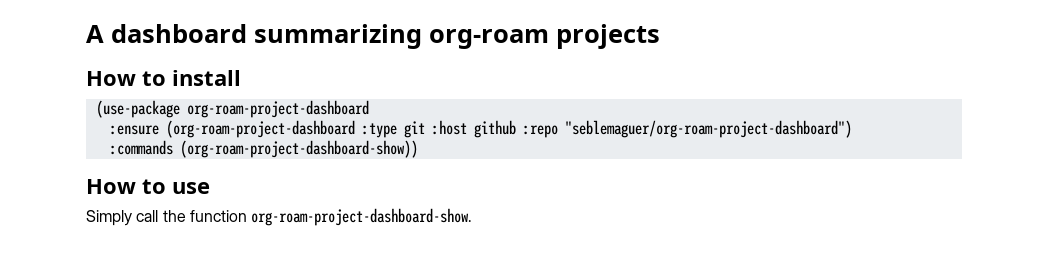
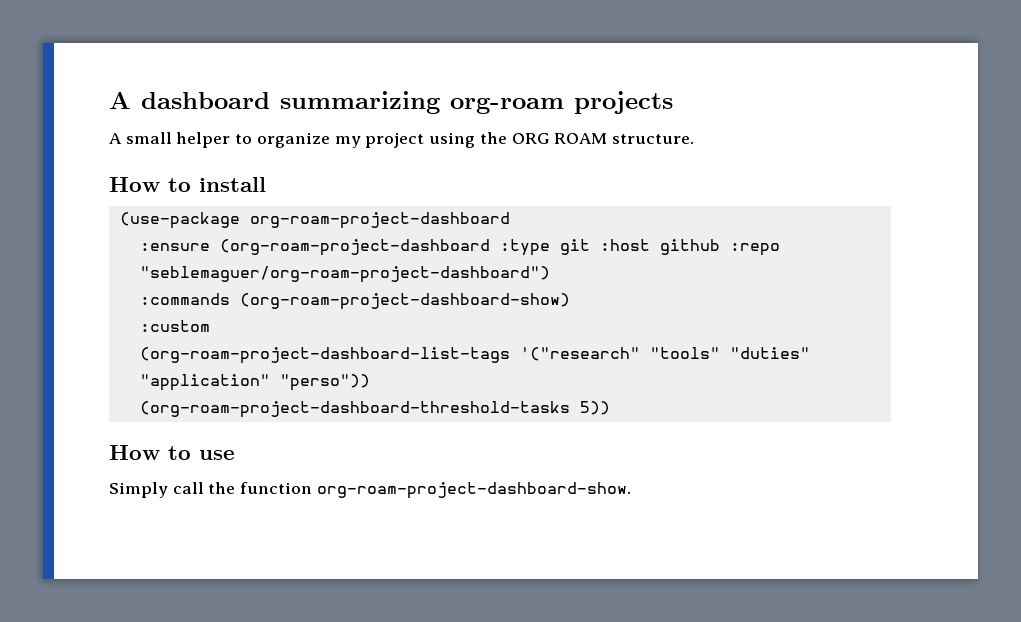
(660, 36) none -> [109,132,694,148] // A small helper to organize my project using the ORG ROAM structure.
[179,140,418,158] (org-roam-project-dashboard-show)) -> [239,293,570,310] [139,320,210,332] [139,347,810,364] [139,374,370,391] [139,401,610,418] (org-roam-project-dashboard-show) // :custom // (org-roam-project-dashboard-list-tags '("research" "tools" "duties" "application" "perso")) // (org-roam-project-dashboard-threshold-tasks 5))

